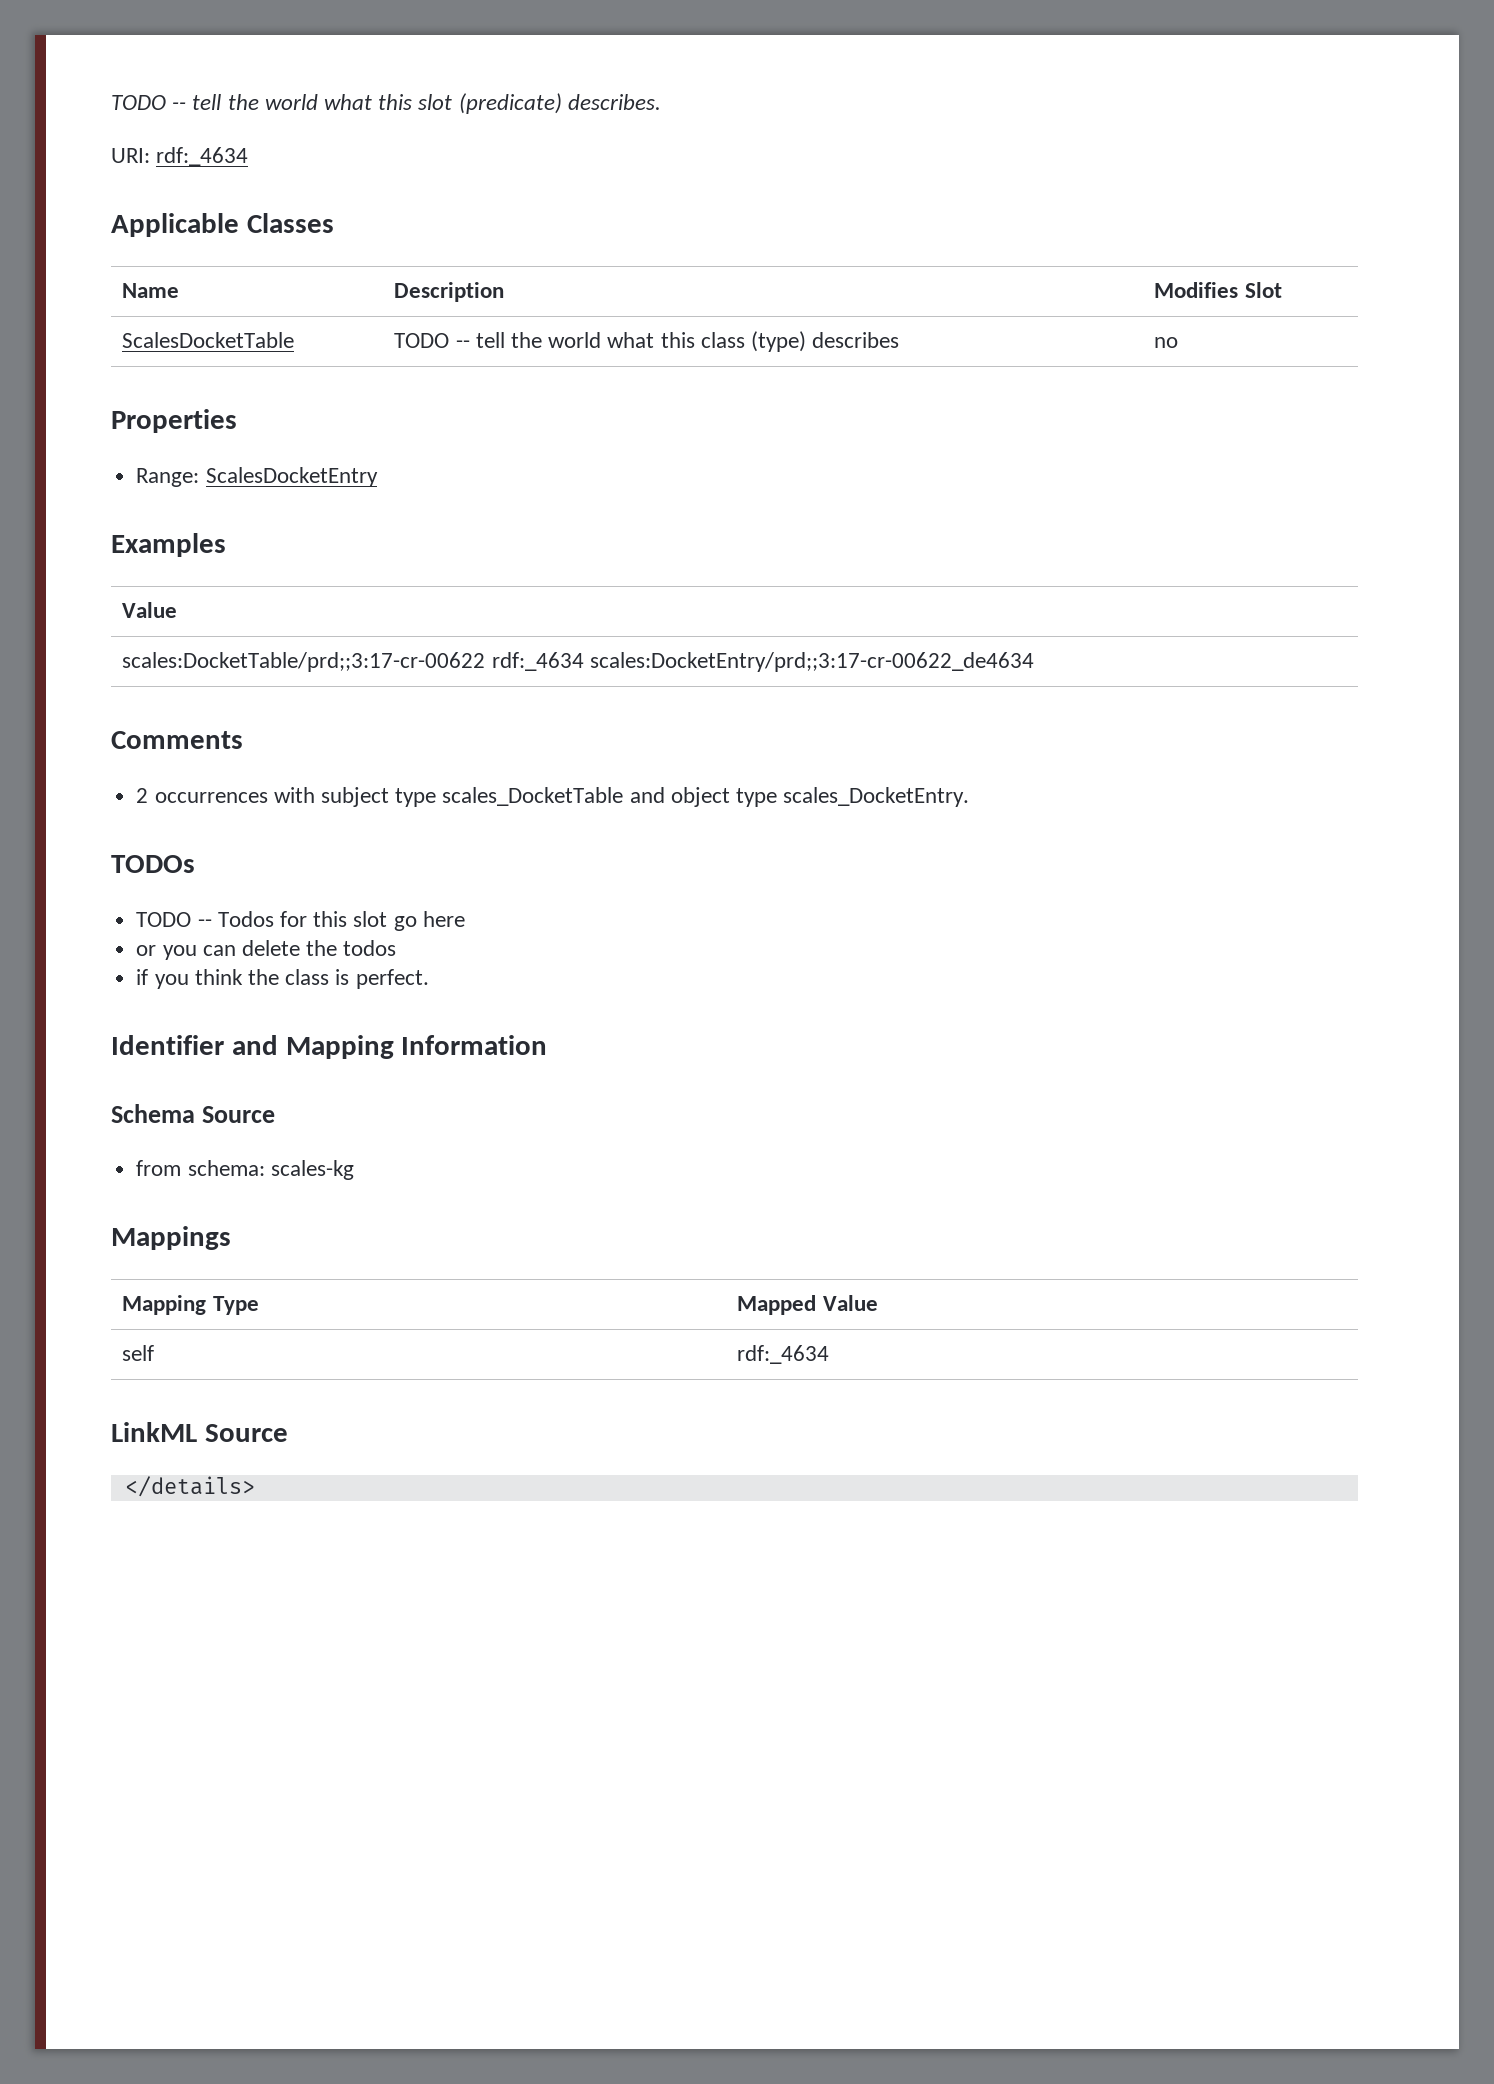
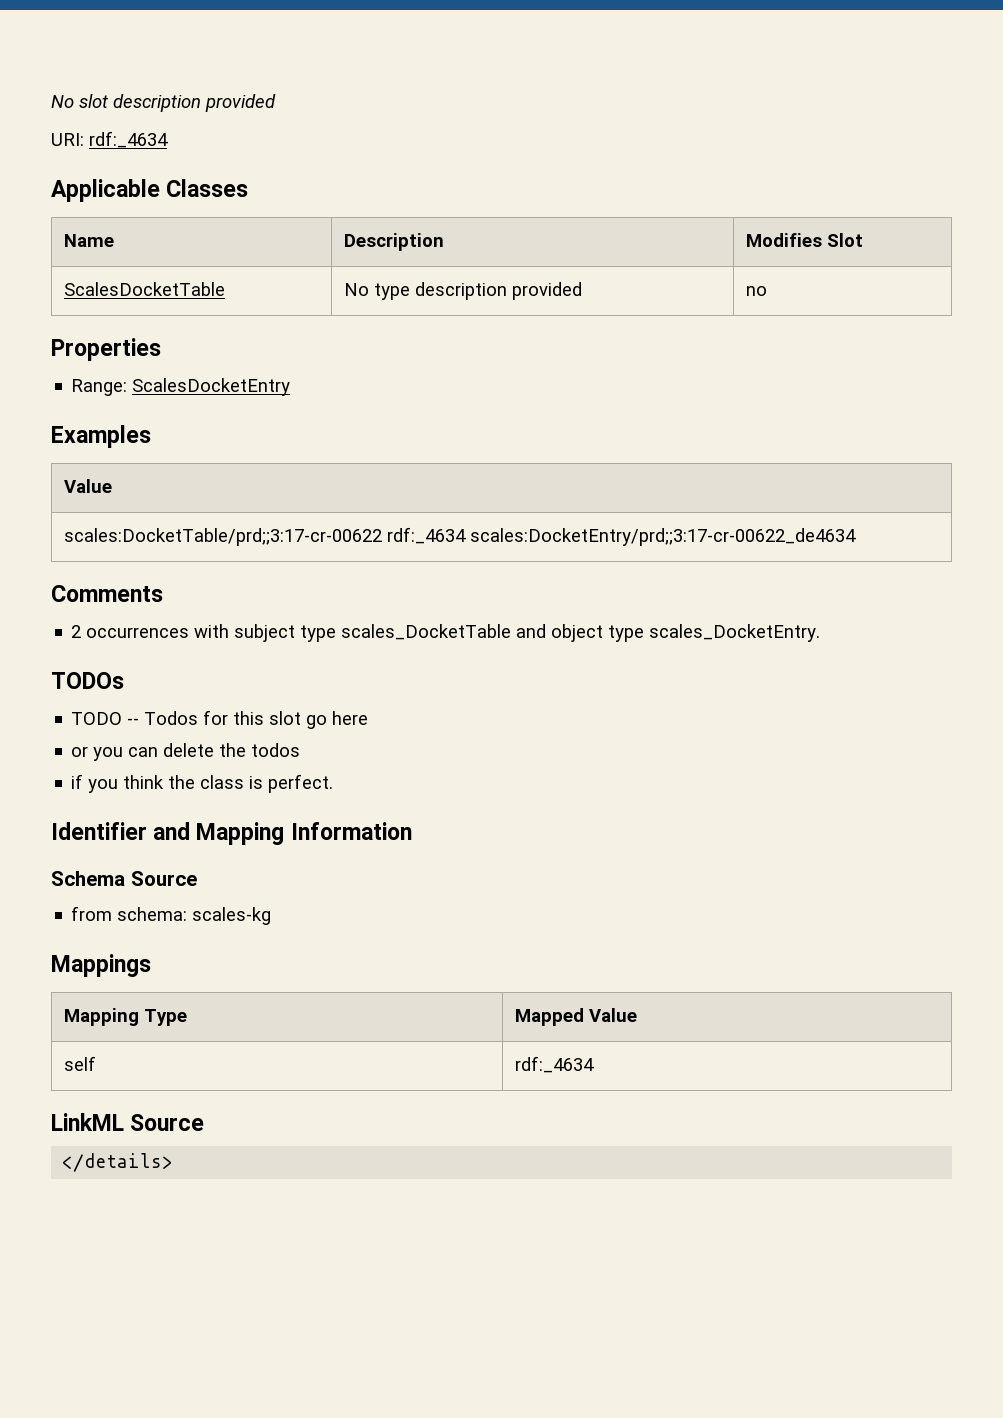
[111,93,661,114] TODO -- tell the world what this slot (predicate) describes. -> [51,94,276,112] No slot description provided
[394,331,900,352] TODO -- tell the world what this class (type) describes -> [343,282,582,300] No type description provided

